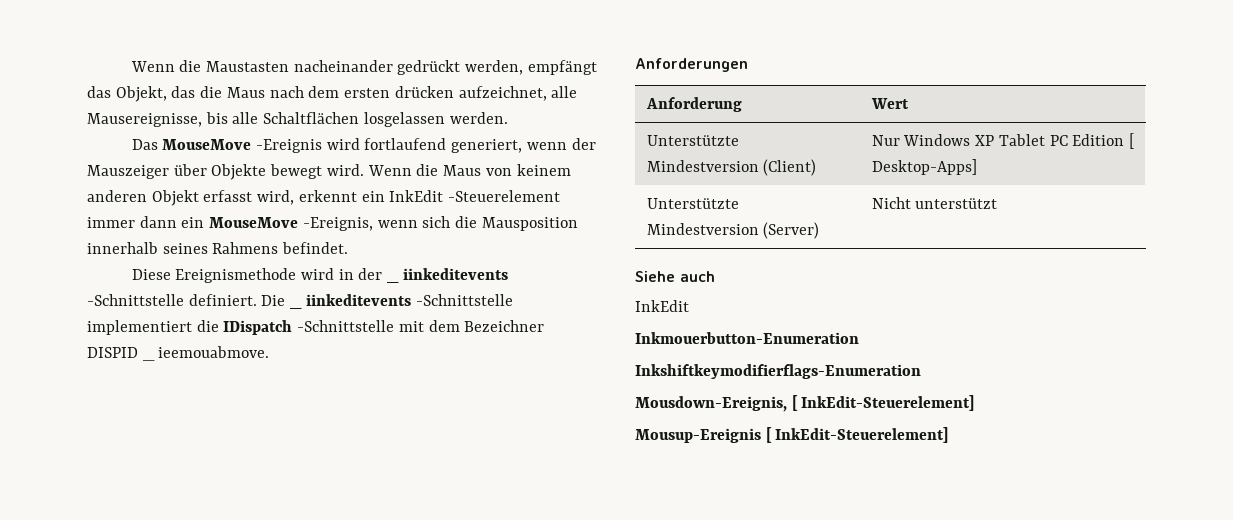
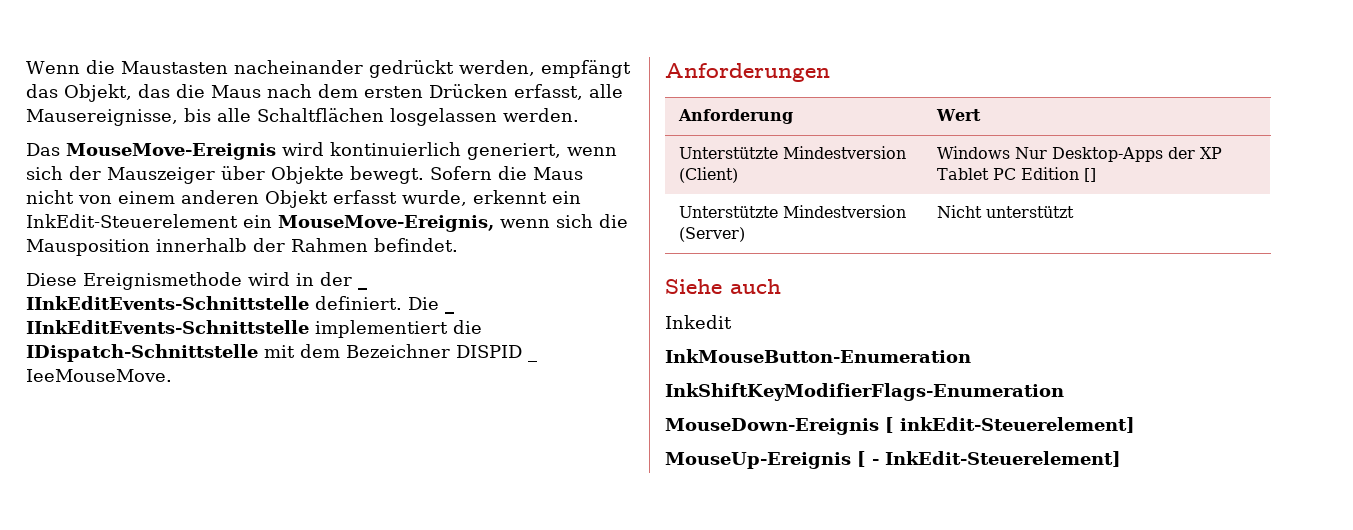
[394,86,547,101] drücken aufzeichnet, -> [429,84,583,100] Drücken erfasst,
[162,138,447,153] MouseMove -Ereignis wird fortlaufend -> [66,142,461,160] MouseMove-Ereignis wird kontinuierlich
(567, 146) none -> [26,166,63,180] sich
[270,164,571,179] bewegt wird. Wenn die Maus von keinem -> [350,166,583,184] [26,190,175,204] bewegt. Sofern die Maus nicht von einem
[257,190,295,205] wird, -> [402,190,467,206] wurde,
[389,190,561,202] [87,216,373,231] InkEdit -Steuerelement immer dann ein MouseMove -Ereignis, -> [26,214,494,232] InkEdit-Steuerelement ein MouseMove-Ereignis,
[162,242,279,254] seines Rahmens -> [253,238,368,252] der Rahmen
[402,268,508,280] [87,294,184,306] iinkeditevents -Schnittstelle -> [26,296,309,310] IInkEditEvents-Schnittstelle
[305,294,513,306] [87,320,395,335] iinkeditevents -Schnittstelle implementiert die IDispatch -Schnittstelle -> [26,320,482,338] [26,344,258,362] IInkEditEvents-Schnittstelle implementiert die IDispatch-Schnittstelle
[158,346,270,358] ieemouabmove. -> [26,369,172,382] IeeMouseMove.
[871,134,971,146] Nur Windows -> [936,146,1195,162] Windows Nur Desktop-Apps der
[1128,133,1134,149] [871,159,977,175] [ Desktop-Apps] -> [1083,168,1096,182] []
[635,300,689,312] [635,332,859,344] [635,364,921,379] [635,395,975,412] [635,427,772,443] InkEdit // Inkmouerbutton-Enumeration // Inkshiftkeymodifierflags-Enumeration // Mousdown-Ereignis, [ InkEdit-Steuerelement] // Mousup-Ereignis [ -> [665,315,732,329] [665,349,971,363] [665,383,1064,401] [665,417,1135,435] [665,451,879,469] Inkedit // InkMouseButton-Enumeration // InkShiftKeyModifierFlags-Enumeration // MouseDown-Ereignis [ inkEdit-Steuerelement] // MouseUp-Ereignis [ -

